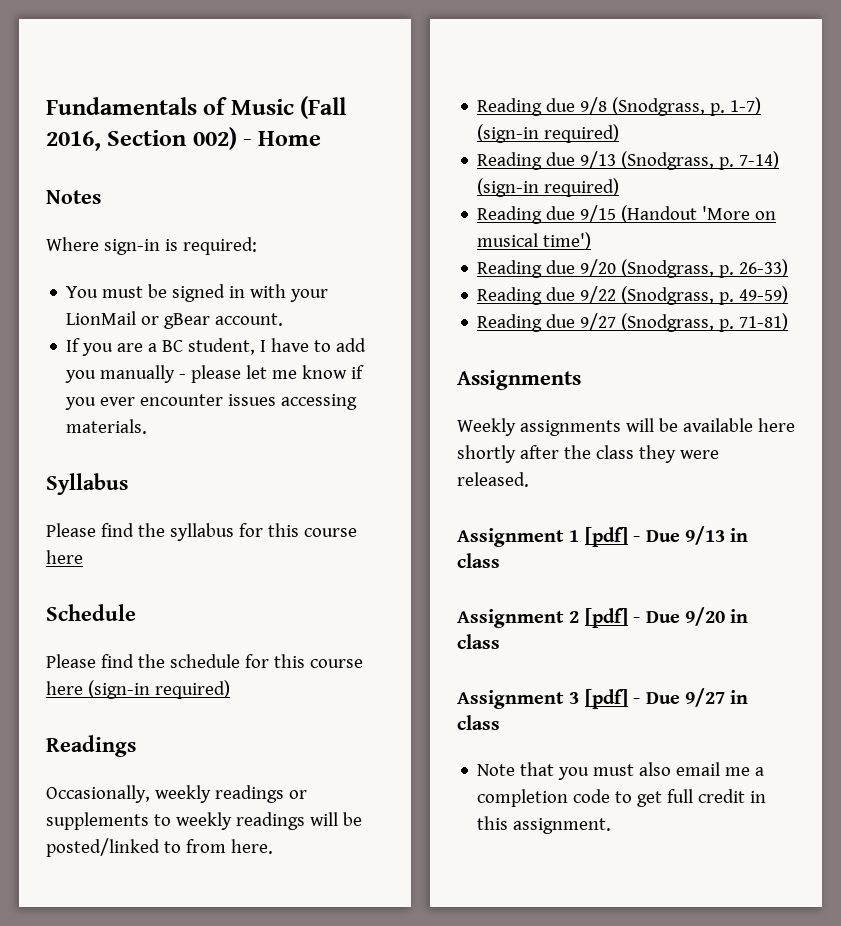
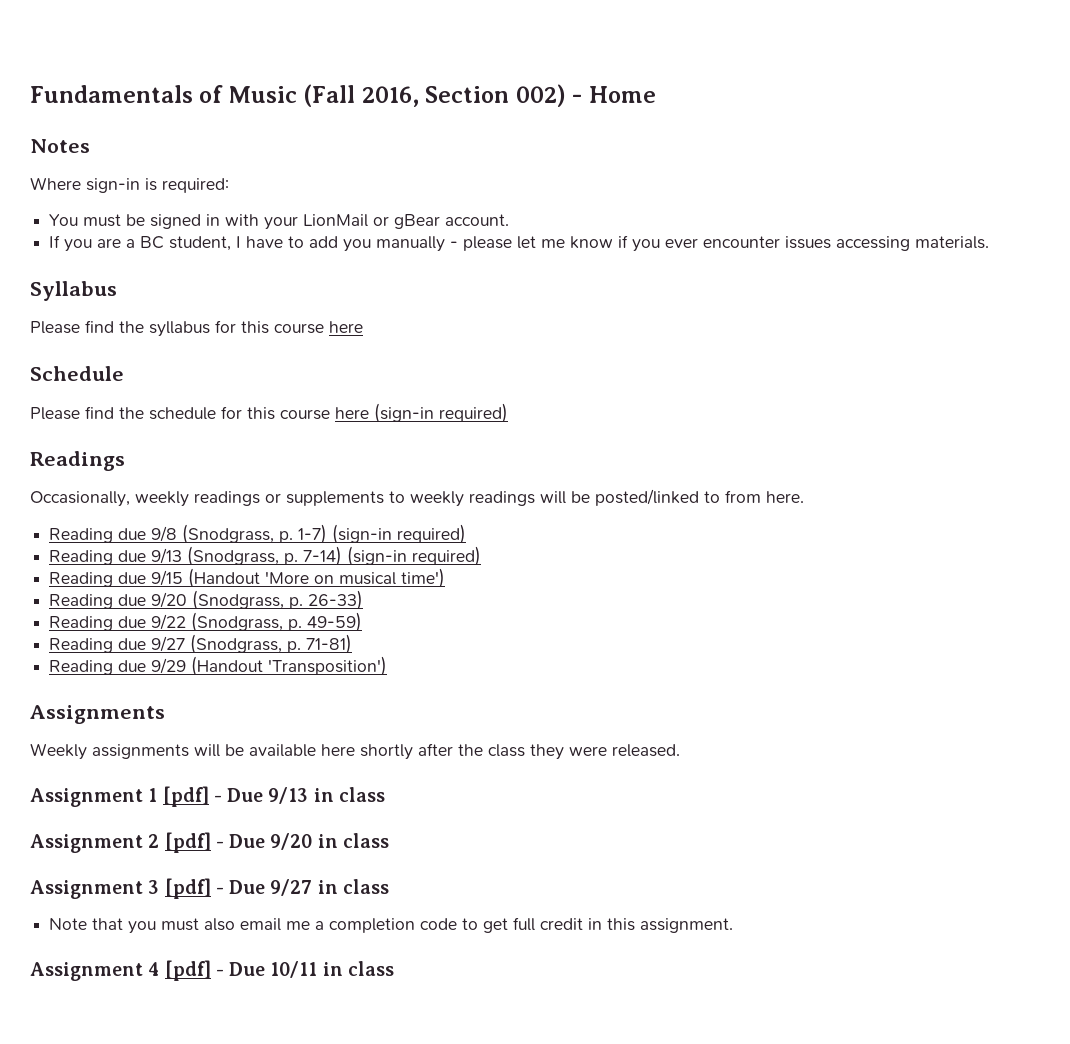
(789, 322) none -> [49,656,388,676] // Reading due 9/29 (Handout 'Transposition')
(612, 826) none -> [30,960,394,981] // Assignment 4 [pdf] - Due 10/11 in class

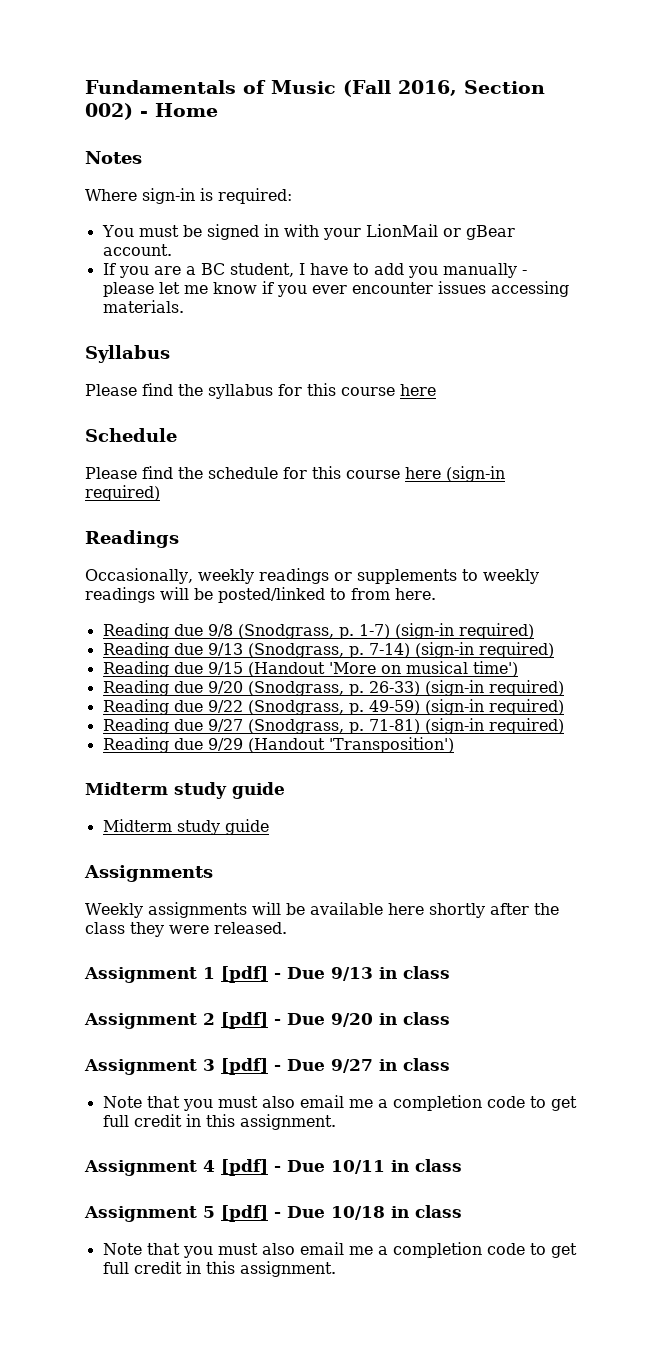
(364, 600) none -> [424,680,564,696] (sign-in required)
(363, 622) none -> [424,699,564,715] (sign-in required)
(353, 644) none -> [424,718,564,734] (sign-in required)
(388, 666) none -> [85,782,285,799] [102,819,269,835] // Midterm study guide // Midterm study guide
(394, 968) none -> [84,1205,462,1222] [102,1242,577,1258] [102,1261,336,1277] // Assignment 5 [pdf] - Due 10/18 in class // Note that you must also email me a completion code to get full credit in this assignment.

